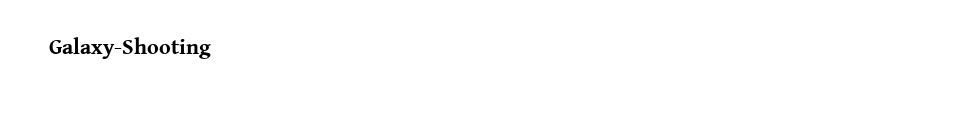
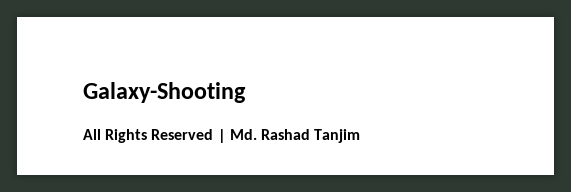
(211, 48) none -> [83,129,361,143] // All Rights Reserved | Md. Rashad Tanjim

